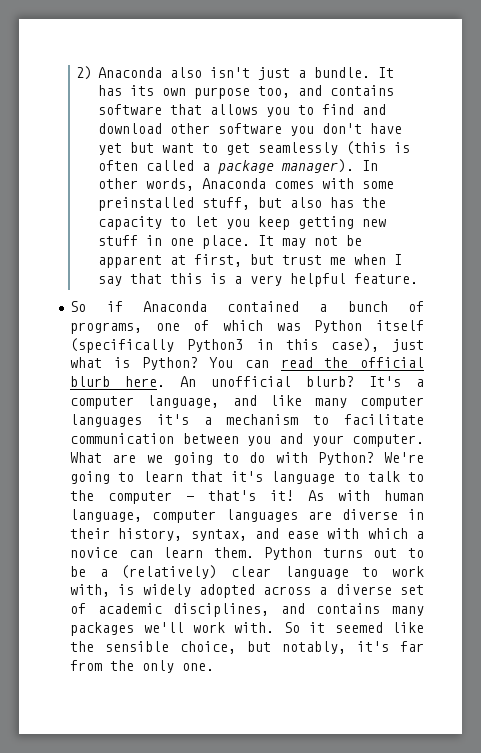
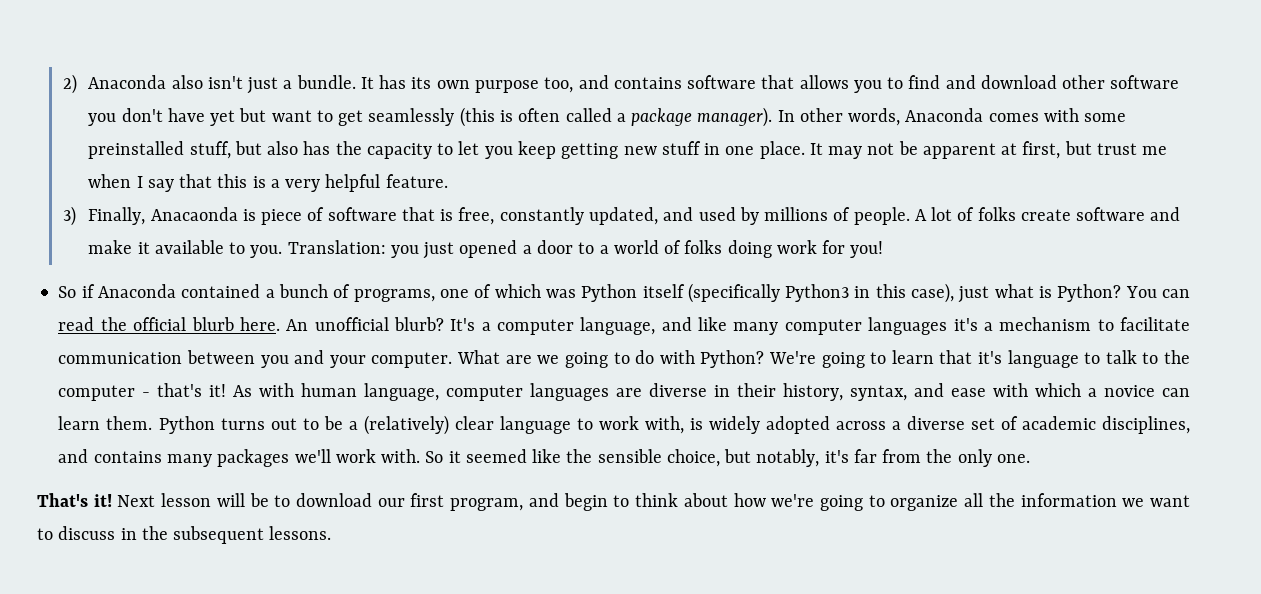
(419, 278) none -> [62,206,1181,226] [88,240,884,259] // 3) Finally, Anacaonda is piece of software that is free, constantly updated, and used by millions of people. A lot of folks create software and make it available to you. Translation: you just opened a door to a world of folks doing work for you!
(215, 667) none -> [37,493,1191,511] [37,526,332,544] // That's it! Next lesson will be to download our first program, and begin to think about how we're going to organize all the information we want to discuss in the subsequent lessons.

